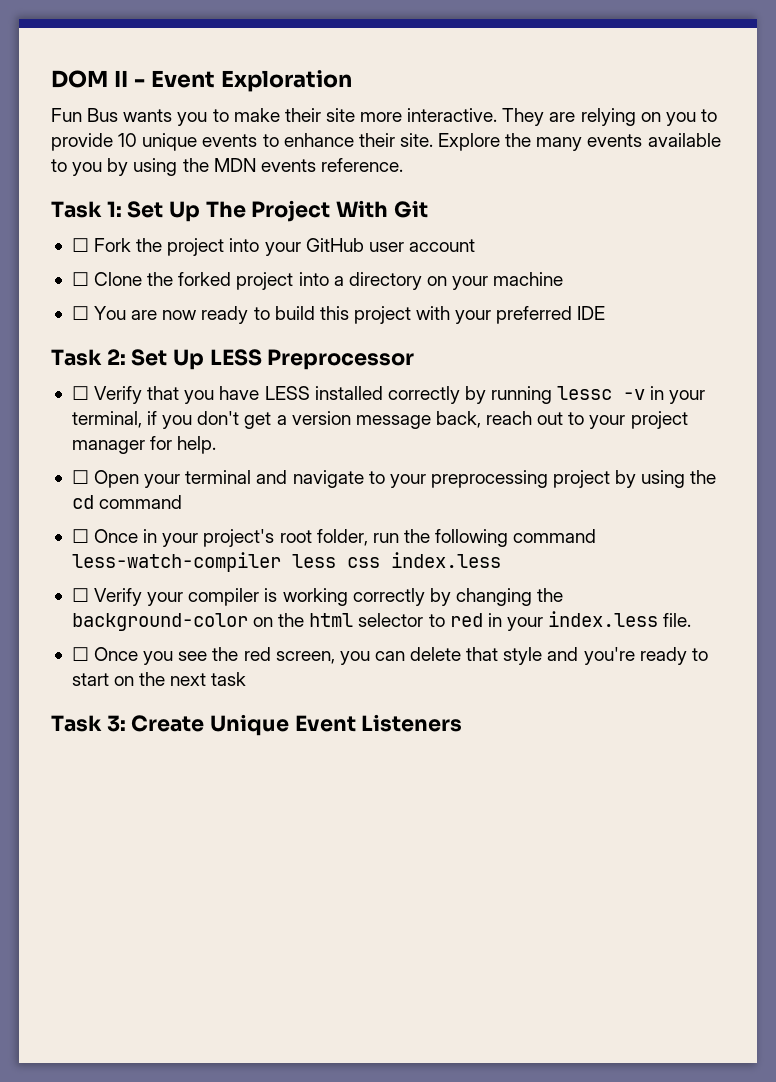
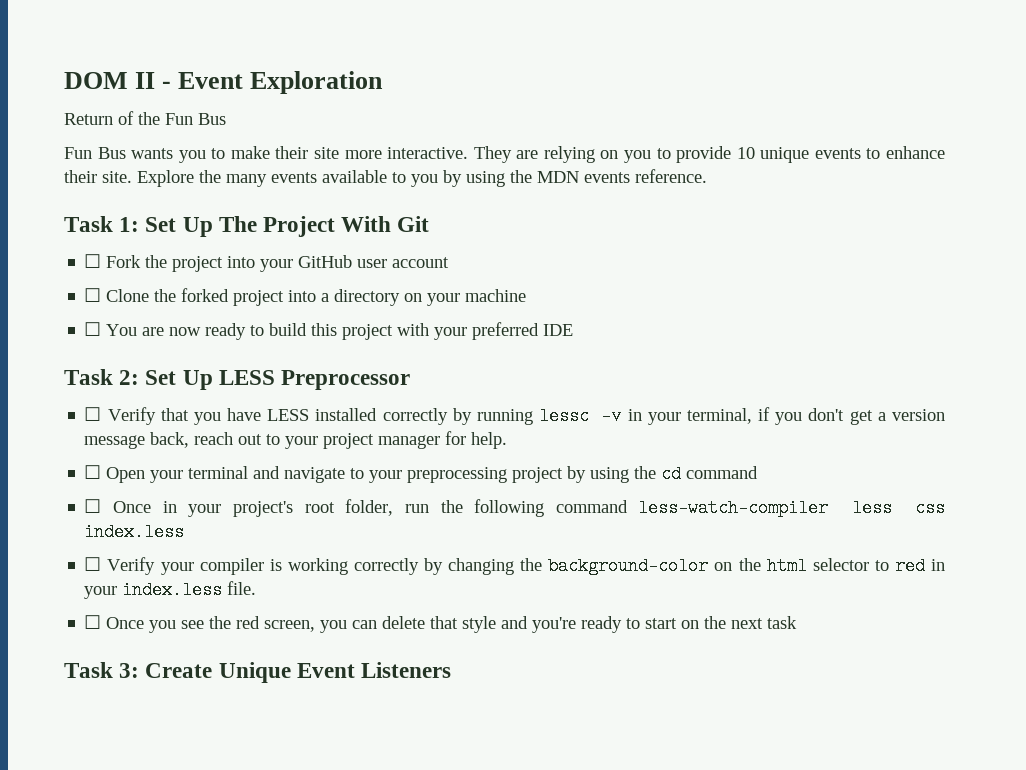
(352, 81) none -> [64,111,226,125] // Return of the Fun Bus

